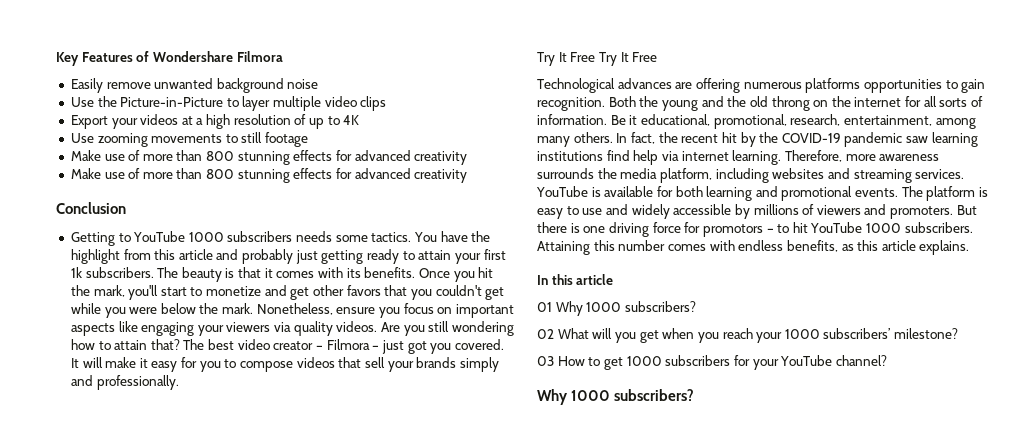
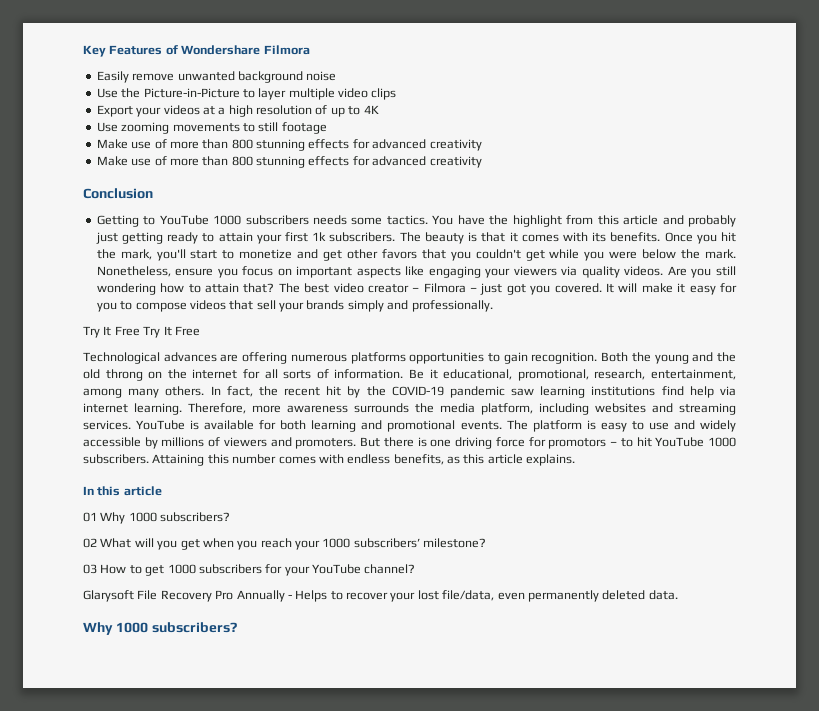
(887, 360) none -> [83,590,678,602] // Glarysoft File Recovery Pro Annually - Helps to recover your lost file/data, even permanently deleted data.

